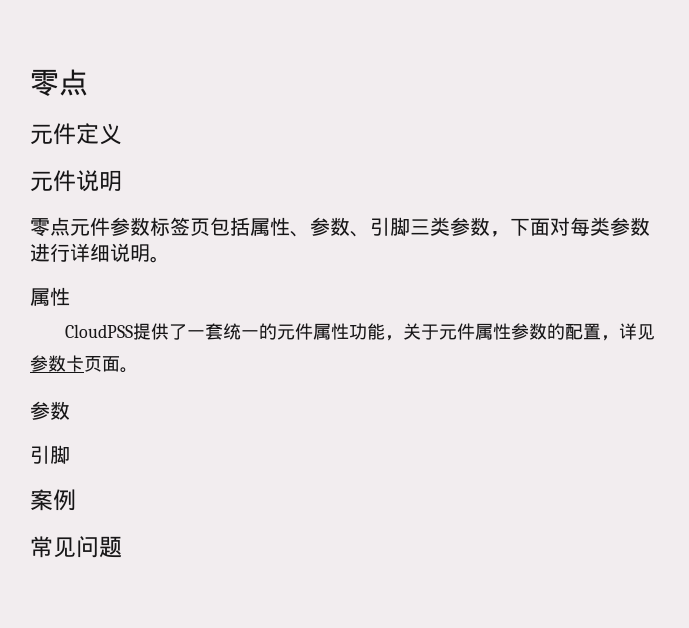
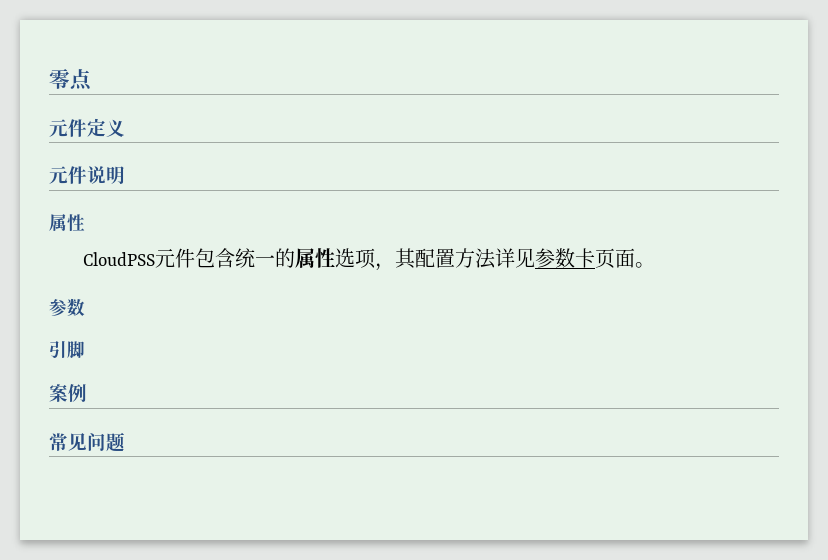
[30,217,650,237] [30,243,170,263] [30,287,70,306] [65,323,620,341] 零点元件参数标签页包括属性、参数、引脚三类参数，下面对每类参数进行详细说明。 // 属性 // CloudPSS提供了一套统一的元件属性功能，关于元件属性参数的配置， -> [49,214,85,232] [82,248,496,271] 属性 // CloudPSS元件包含统一的属性选项，其配置方法

